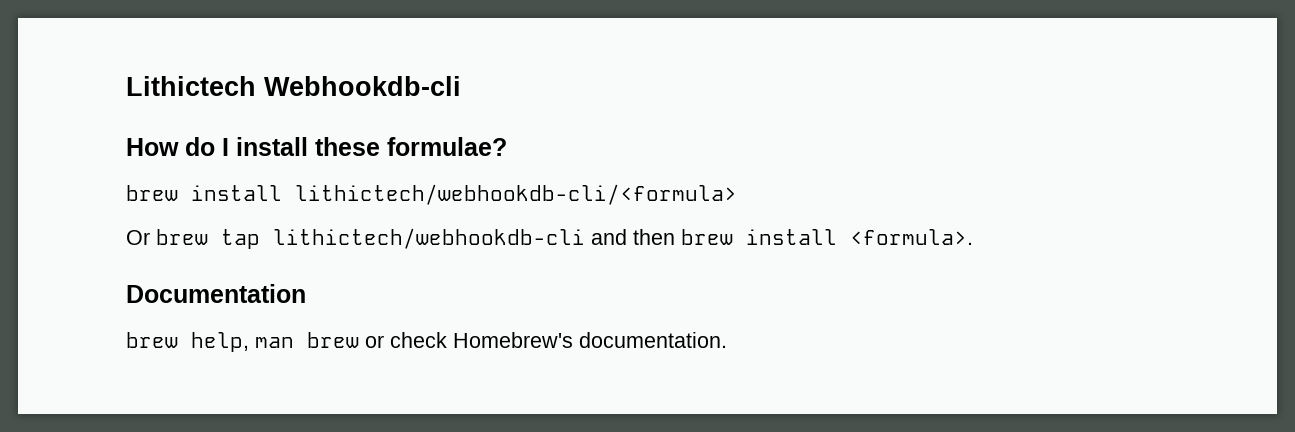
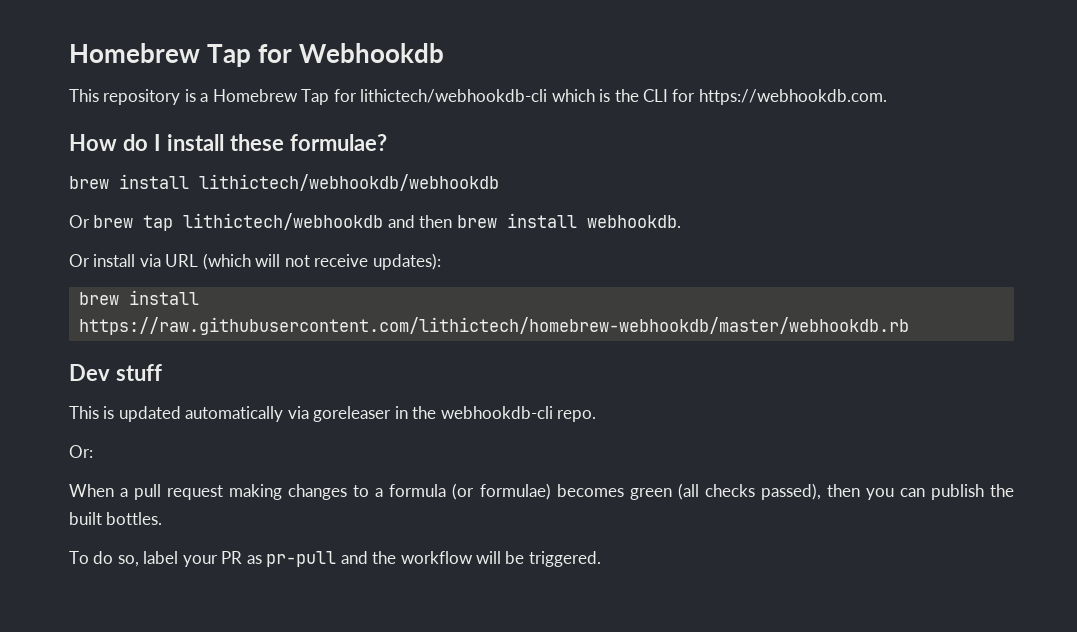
[126,76,461,96] Lithictech Webhookdb-cli -> [69,43,445,67] [69,89,887,105] Homebrew Tap for Webhookdb // This repository is a Homebrew Tap for lithictech/webhookdb-cli which is the CLI for https://webhookdb.com.
[295,184,737,205] lithictech/webhookdb-cli/<formula> -> [199,174,499,191] lithictech/webhookdb/webhookdb
[273,228,585,249] lithictech/webhookdb-cli -> [183,213,384,230] lithictech/webhookdb
[850,229,973,245] [126,284,306,303] [126,332,727,352] <formula>. // Documentation // brew help, man brew or check Homebrew's documentation. -> [586,215,681,228] [69,253,441,270] [78,290,199,305] [78,317,909,335] [69,364,162,381] [69,406,597,422] [69,445,93,458] [69,483,1014,500] [69,512,163,525] [69,551,601,567] webhookdb. // Or install via URL (which will not receive updates): // brew install https://raw.githubusercontent.com/lithictech/homebrew-webhookdb/master/webhookdb.rb // Dev stuff // This is updated automatically via goreleaser in the webhookdb-cli repo. // Or: // When a pull request making changes to a formula (or formulae) becomes green (all checks passed), then you can publish the built bottles. // To do so, label your PR as pr-pull and the workflow will be triggered.

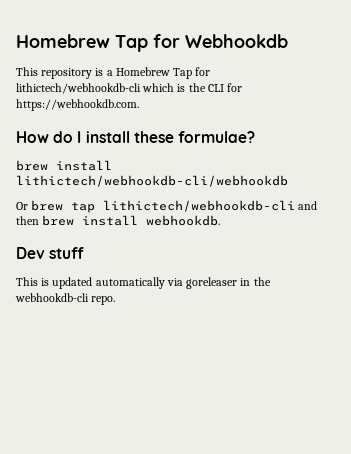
[199,174,499,191] lithictech/webhookdb/webhookdb -> [16,175,288,187] lithictech/webhookdb-cli/webhookdb
[183,213,384,230] lithictech/webhookdb -> [103,200,296,212] lithictech/webhookdb-cli
[69,253,441,270] [78,290,199,305] [78,317,909,335] // Or install via URL (which will not receive updates): // brew install https://raw.githubusercontent.com/lithictech/homebrew-webhookdb/master/webhookdb.rb -> (221, 220) none
[69,445,93,458] [69,483,1014,500] [69,512,163,525] [69,551,601,567] // Or: // When a pull request making changes to a formula (or formulae) becomes green (all checks passed), then you can publish the built bottles. // To do so, label your PR as pr-pull and the workflow will be triggered. -> (116, 300) none

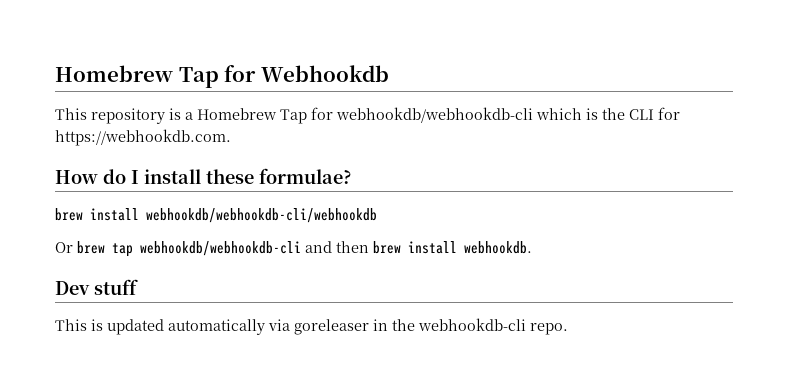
[16,83,141,94] lithictech/webhookdb-cli -> [336,107,533,123] webhookdb/webhookdb-cli
[16,175,288,187] lithictech/webhookdb-cli/webhookdb -> [146,208,377,223] webhookdb/webhookdb-cli/webhookdb
[103,200,296,212] lithictech/webhookdb-cli -> [140,241,301,256] webhookdb/webhookdb-cli

